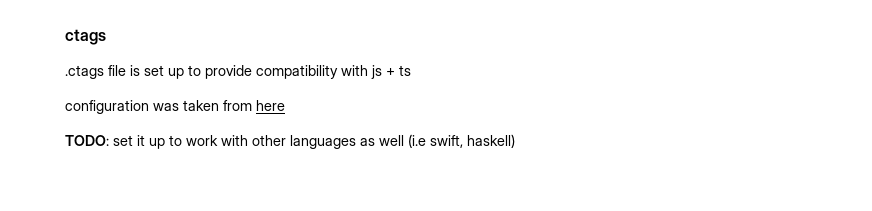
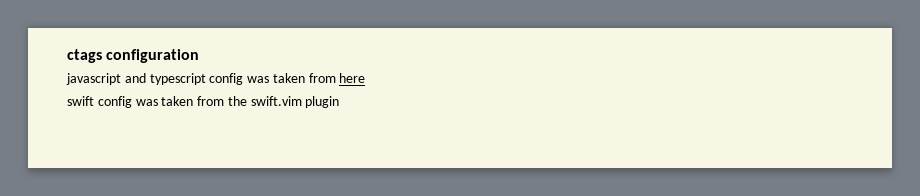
[65,65,411,79] [65,100,285,114] [65,134,515,149] // .ctags file is set up to provide compatibility with js + ts // configuration was taken from here // TODO: set it up to work with other languages as well (i.e swift, haskell) -> [106,49,200,63] [66,73,366,85] [67,96,340,108] configuration // javascript and typescript config was taken from here // swift config was taken from the swift.vim plugin

